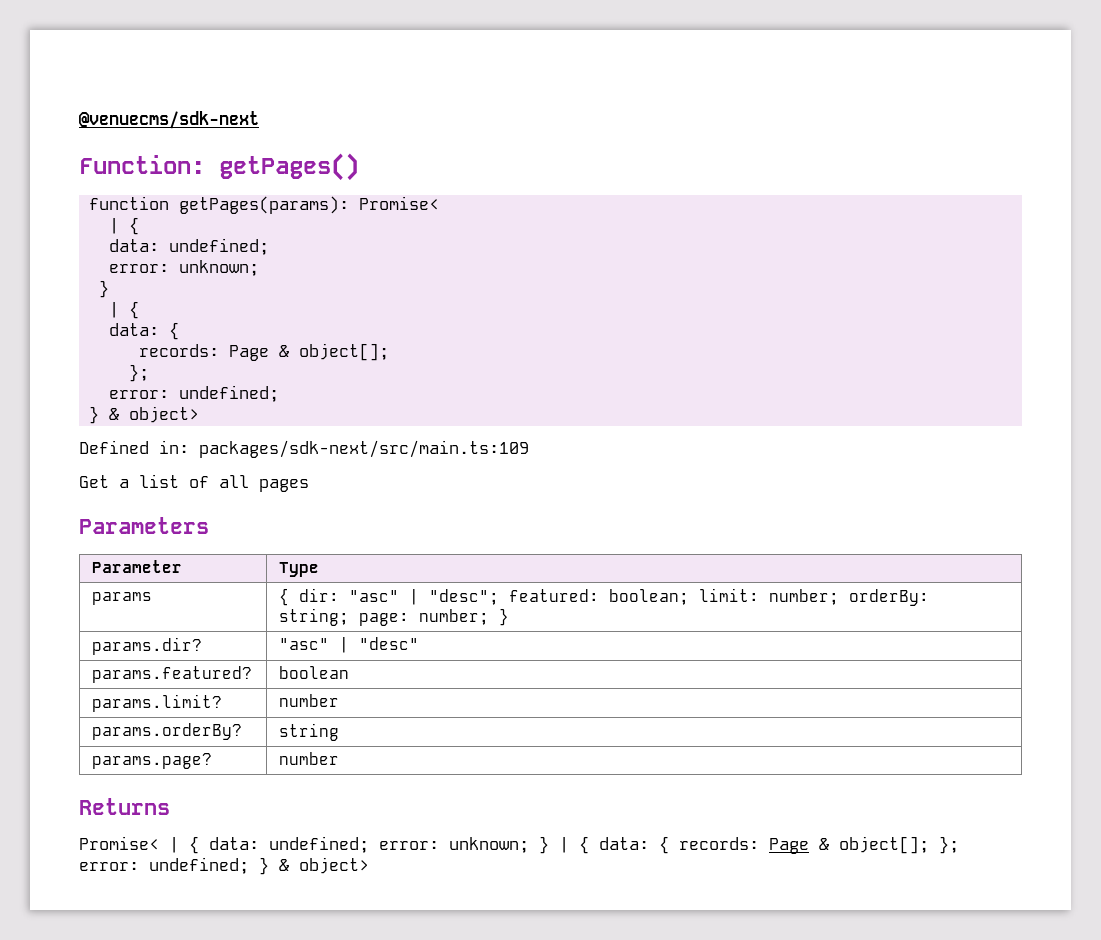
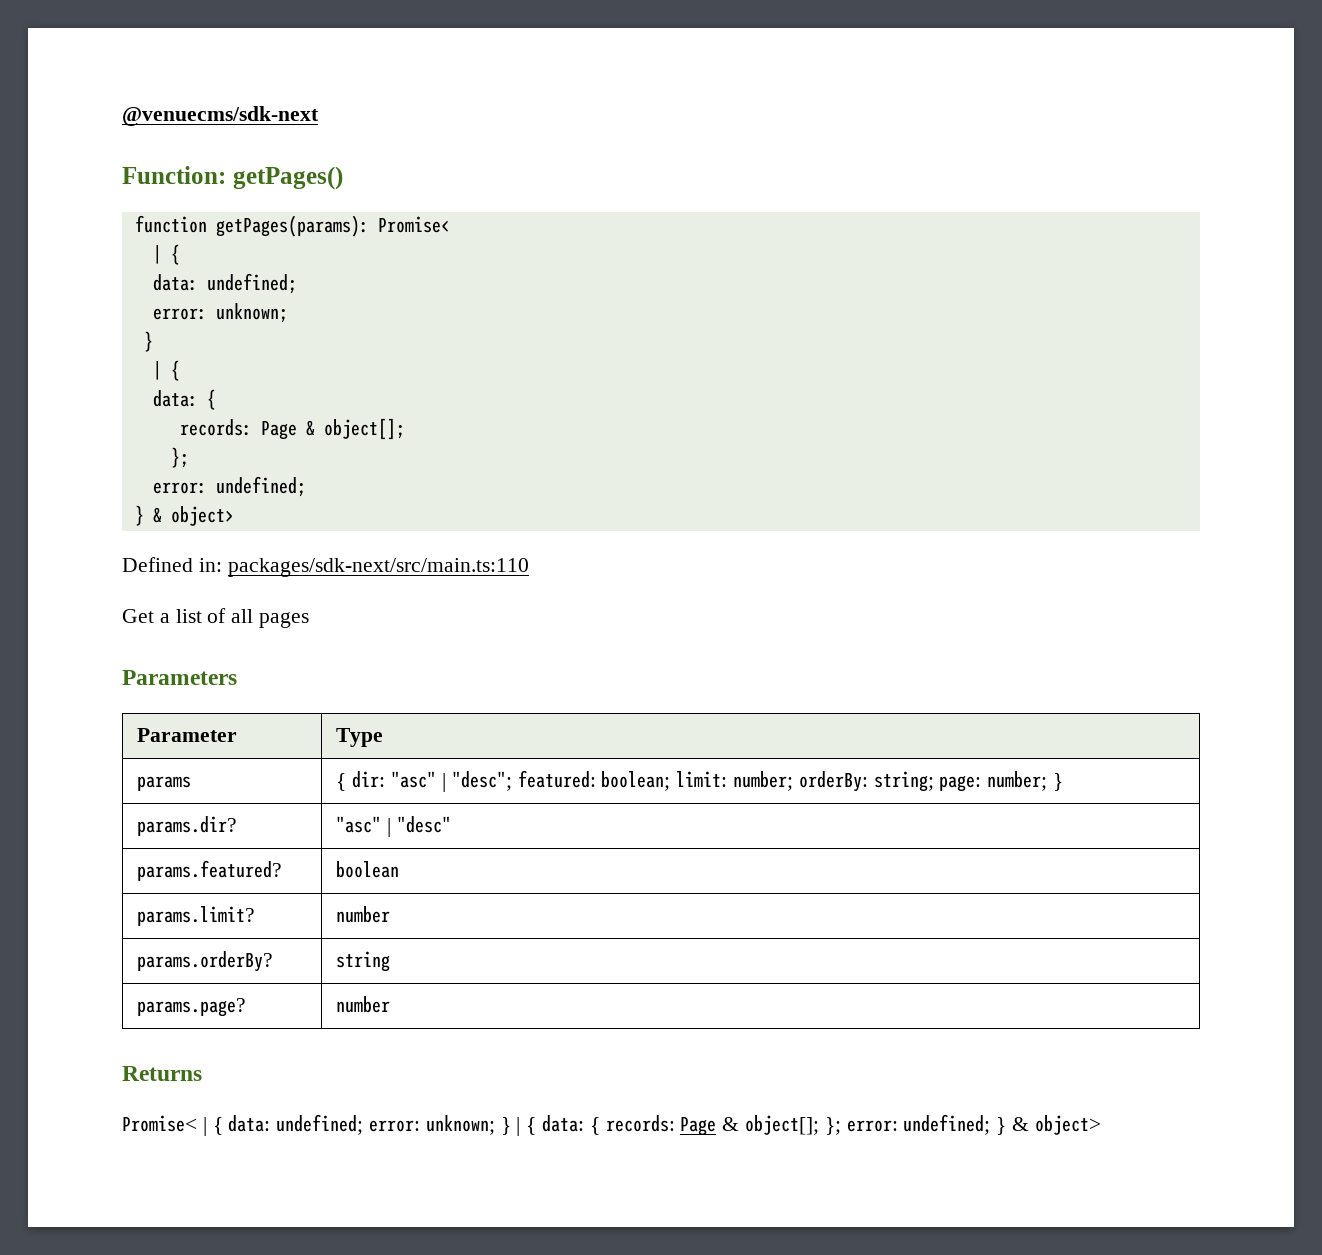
[199,440,529,458] packages/sdk-next/src/main.ts:109 -> [227,558,529,577] packages/sdk-next/src/main.ts:110

